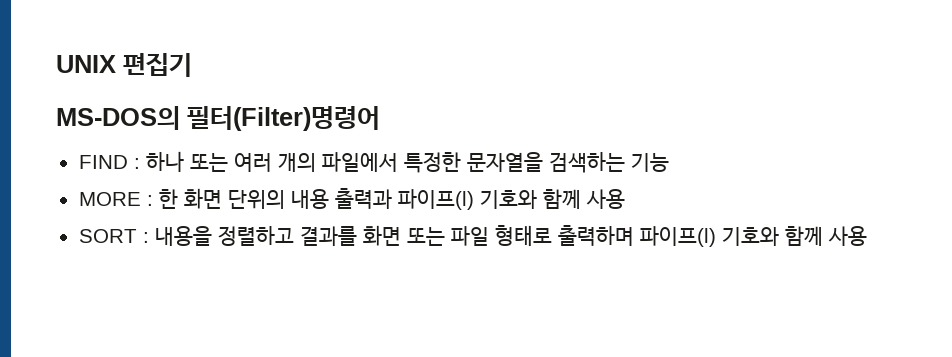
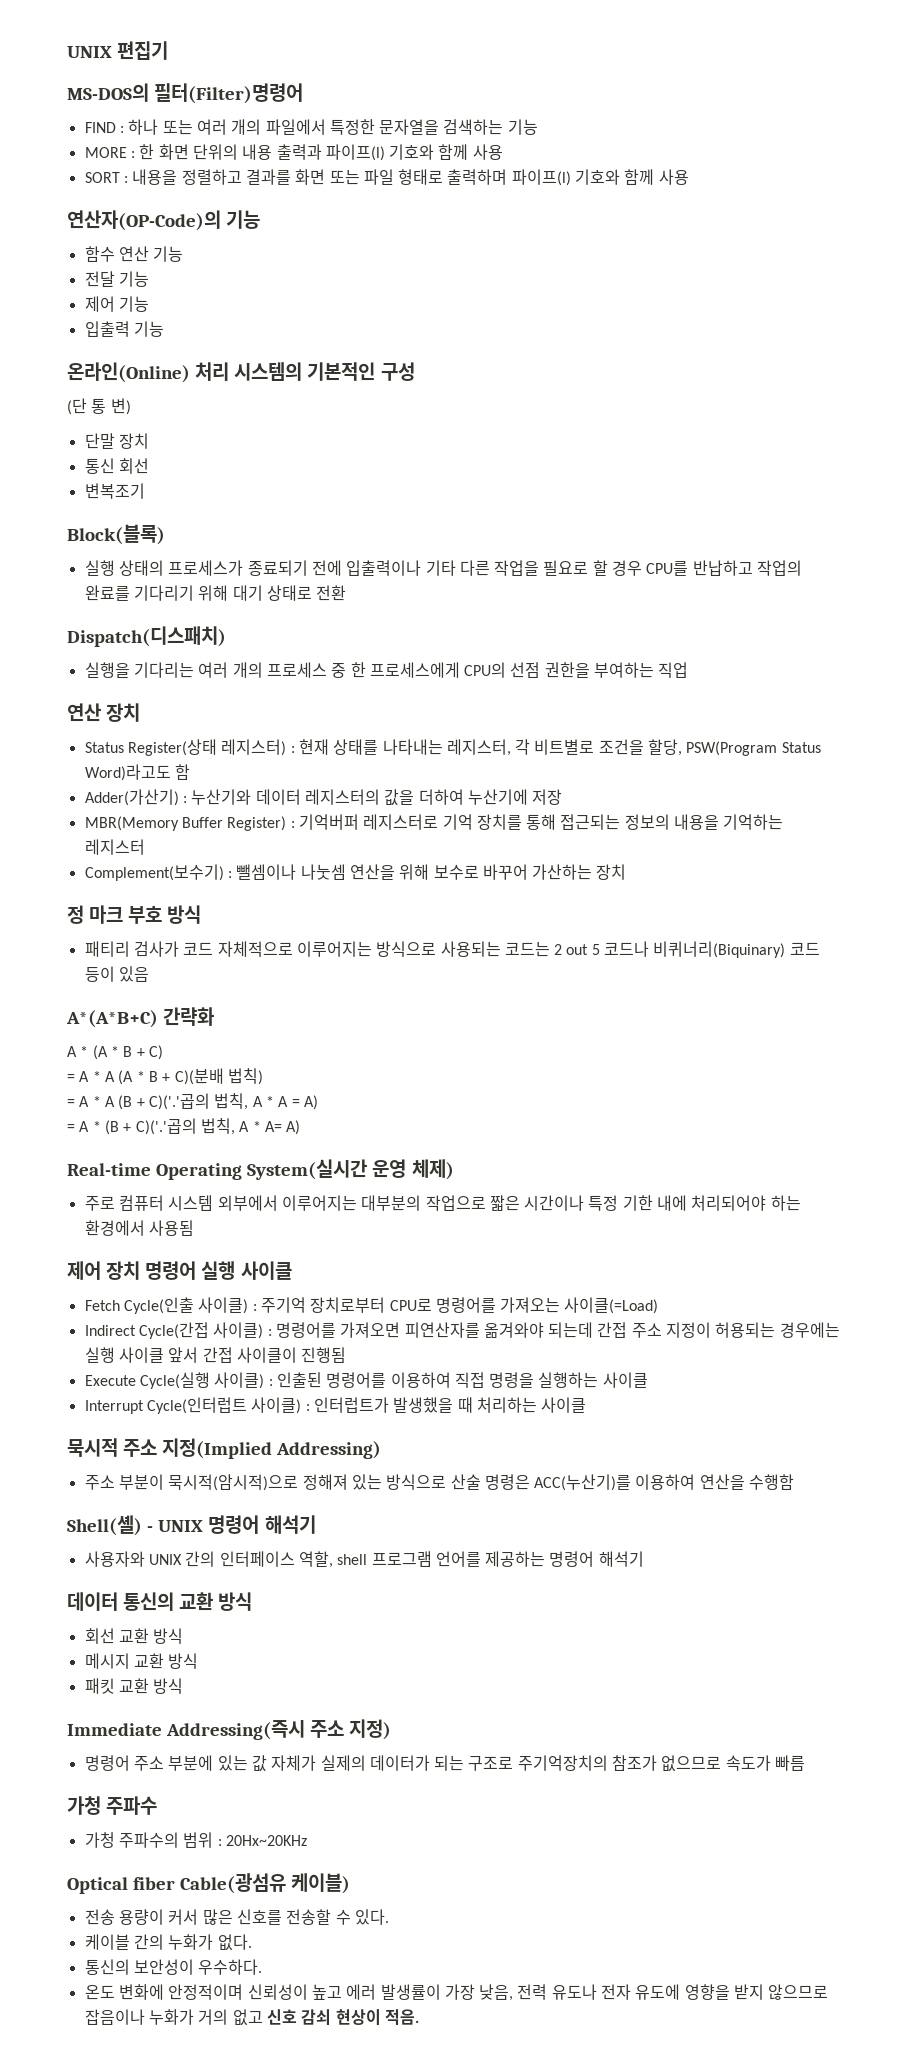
(867, 236) none -> [67,210,261,231] [84,246,184,262] [84,271,149,287] [84,296,149,312] [84,321,164,337] [67,362,415,383] [67,398,131,415] [84,433,149,449] [84,458,149,474] [84,483,145,499] [67,524,165,545] [84,560,803,576] [84,585,347,601] [67,626,226,647] [84,662,689,678] [67,703,141,722] [84,739,821,756] [84,764,190,781] [84,789,563,806] [84,814,784,831] [84,839,145,855] [84,864,627,881] [67,905,202,924] [84,941,820,958] [84,966,149,982] [66,1007,215,1028] [67,1045,163,1060] [67,1068,263,1085] [67,1093,318,1110] [67,1118,301,1135] [67,1159,454,1180] [84,1195,801,1211] [84,1220,194,1236] [67,1261,292,1280] [84,1297,659,1314] [84,1322,840,1339] [84,1347,347,1363] [84,1372,648,1389] [84,1397,587,1414] [67,1438,382,1459] [84,1474,795,1491] [67,1515,316,1536] [84,1551,644,1568] [67,1592,253,1611] [84,1628,184,1644] [84,1653,199,1669] [84,1678,184,1694] [67,1719,392,1740] [84,1755,806,1772] [67,1796,158,1815] [84,1832,307,1848] [67,1873,351,1894] [84,1909,389,1925] [84,1934,252,1951] [84,1959,263,1975] [84,1984,829,2001] [84,2009,419,2026] // 연산자(OP-Code)의 기능 // 함수 연산 기능 // 전달 기능 // 제어 기능 // 입출력 기능 // 온라인(Online) 처리 시스템의 기본적인 구성 // (단 통 변) // 단말 장치 // 통신 회선 // 변복조기 // Block(블록) // 실행 상태의 프로세스가 종료되기 전에 입출력이나 기타 다른 작업을 필요로 할 경우 CPU를 반납하고 작업의 완료를 기다리기 위해 대기 상태로 전환 // Dispatch(디스패치) // 실행을 기다리는 여러 개의 프로세스 중 한 프로세스에게 CPU의 선점 권한을 부여하는 직업 // 연산 장치 // Status Register(상태 레지스터) : 현재 상태를 나타내는 레지스터, 각 비트별로 조건을 할당, PSW(Program Status Word)라고도 함 // Adder(가산기) : 누산기와 데이터 레지스터의 값을 더하여 누산기에 저장 // MBR(Memory Buffer Register) : 기억버퍼 레지스터로 기억 장치를 통해 접근되는 정보의 내용을 기억하는 레지스터 // Complement(보수기) : 뺄셈이나 나눗셈 연산을 위해 보수로 바꾸어 가산하는 장치 // 정 마크 부호 방식 // 패티리 검사가 코드 자체적으로 이루어지는 방식으로 사용되는 코드는 2 out 5 코드나 비퀴너리(Biquinary) 코드 등이 있음 // A*(A*B+C) 간략화 // A * (A * B + C) // = A * A (A * B + C)(분배 법칙) // = A * A (B + C)('.'곱의 법칙, A * A = A) // = A * (B + C)('.'곱의 법칙, A * A= A) // Real-time Operating System(실시간 운영 체제) // 주로 컴퓨터 시스템 외부에서 이루어지는 대부분의 작업으로 짧은 시간이나 특정 기한 내에 처리되어야 하는 환경에서 사용됨 // 제어 장치 명령어 실행 사이클 // Fetch Cycle(인출 사이클) : 주기억 장치로부터 CPU로 명령어를 가져오는 사이클(=Load) // Indirect Cycle(간접 사이클) : 명령어를 가져오면 피연산자를 옮겨와야 되는데 간접 주소 지정이 허용되는 경우에는 실행 사이클 앞서 간접 사이클이 진행됨 // Execute Cycle(실행 사이클) : 인출된 명령어를 이용하여 직접 명령을 실행하는 사이클 // Interrupt Cycle(인터럽트 사이클) : 인터럽트가 발생했을 때 처리하는 사이클 // 묵시적 주소 지정(Implied Addressing) // 주소 부분이 묵시적(암시적)으로 정해져 있는 방식으로 산술 명령은 ACC(누산기)를 이용하여 연산을 수행함 // Shell(셸) - UNIX 명령어 해석기 // 사용자와 UNIX 간의 인터페이스 역할, shell 프로그램 언어를 제공하는 명령어 해석기 // 데이터 통신의 교환 방식 // 회선 교환 방식 // 메시지 교환 방식 // 패킷 교환 방식 // Immediate Addressing(즉시 주소 지정) // 명령어 주소 부분에 있는 값 자체가 실제의 데이터가 되는 구조로 주기억장치의 참조가 없으므로 속도가 빠름 // 가청 주파수 // 가청 주파수의 범위 : 20Hx~20KHz // Optical fiber Cable(광섬유 케이블) // 전송 용량이 커서 많은 신호를 전송할 수 있다. // 케이블 간의 누화가 없다. // 통신의 보안성이 우수하다. // 온도 변화에 안정적이며 신뢰성이 높고 에러 발생률이 가장 낮음, 전력 유도나 전자 유도에 영향을 받지 않으므로 잡음이나 누화가 거의 없고 신호 감쇠 현상이 적음.

